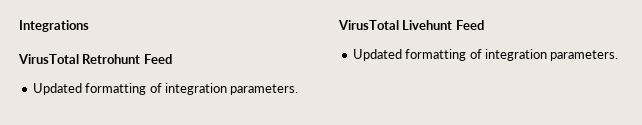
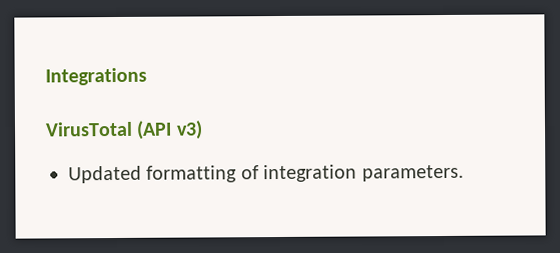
[82,54,172,64] [32,83,299,95] [338,20,484,30] [352,49,619,61] Retrohunt Feed // Updated formatting of integration parameters. // VirusTotal Livehunt Feed // Updated formatting of integration parameters. -> [136,120,203,140] [68,164,464,184] (API v3) // Updated formatting of integration parameters.

